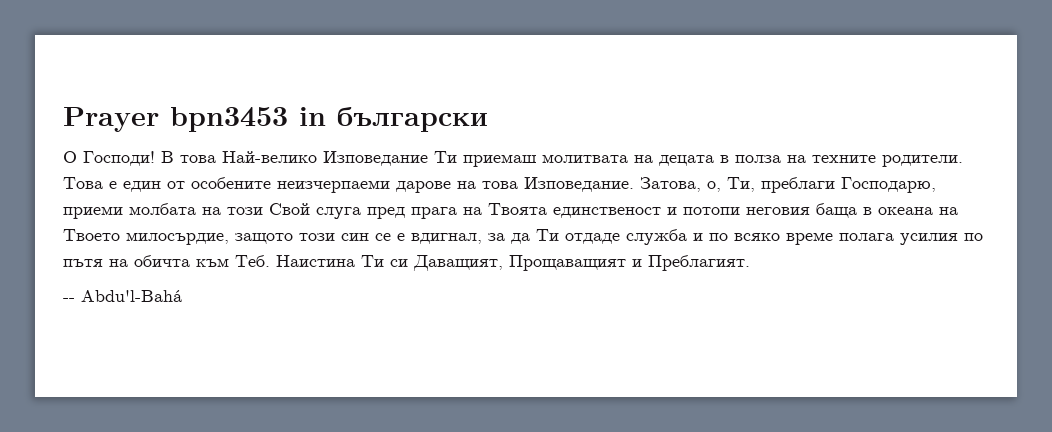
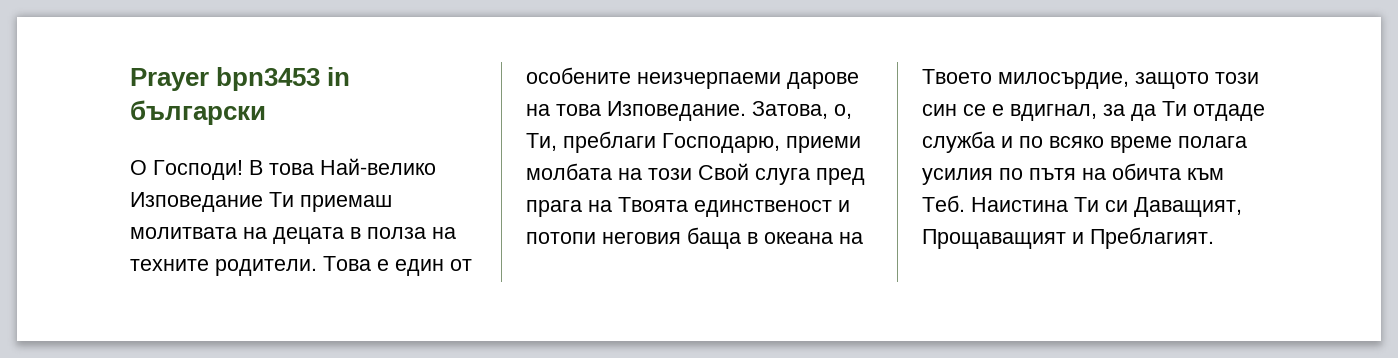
[63,290,182,302] // -- Abdu'l-Bahá -> (1214, 238) none

